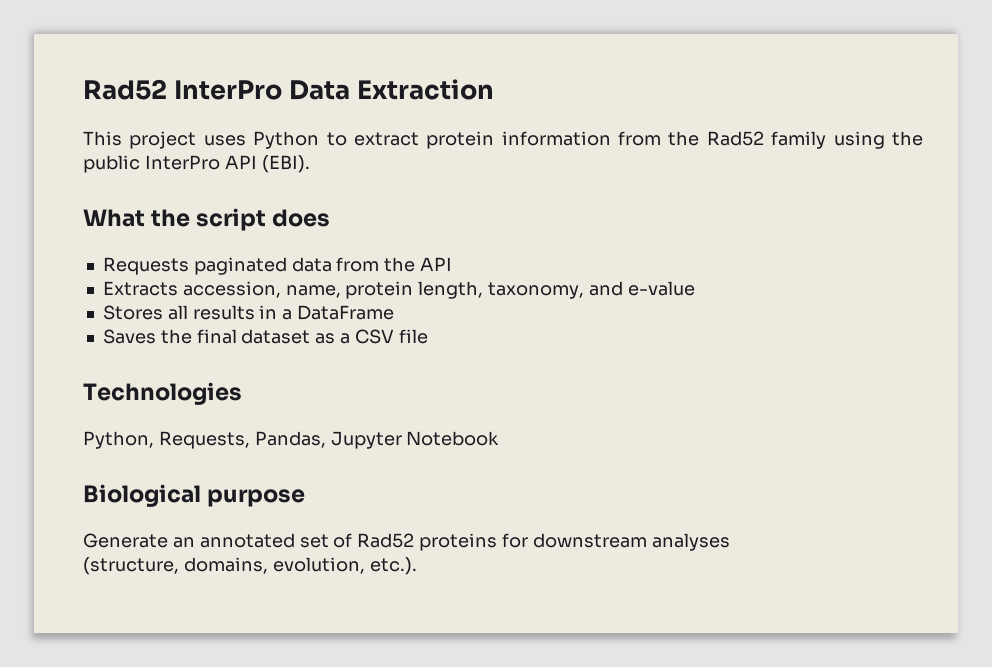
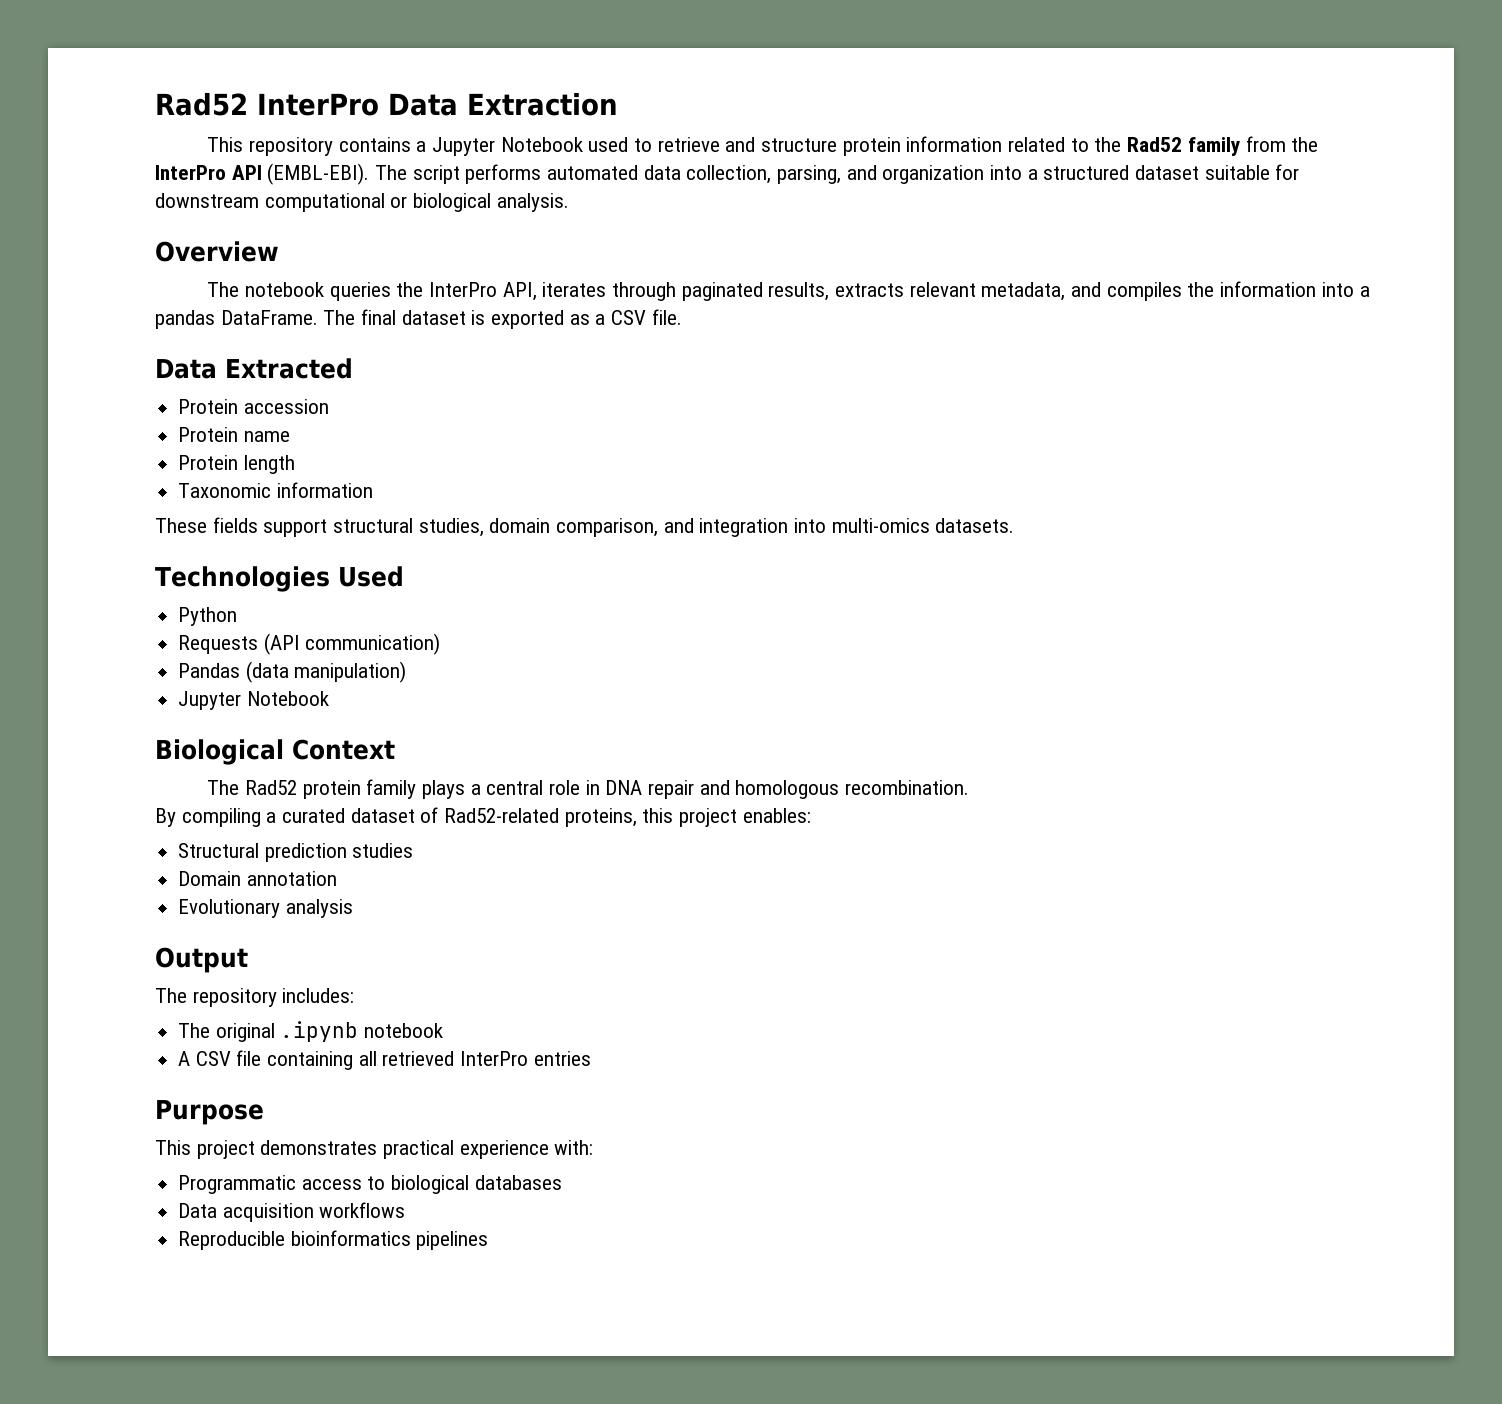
[129,131,923,149] [83,155,310,173] [83,208,331,231] [102,257,453,275] [102,281,695,299] [102,305,395,320] [102,329,428,344] [83,382,242,405] [83,431,500,449] [83,484,306,507] [83,533,730,551] [83,557,417,575] project uses Python to extract protein information from the Rad52 family using the public InterPro API (EBI). // What the script does // Requests paginated data from the API // Extracts accession, name, protein length, taxonomy, and e-value // Stores all results in a DataFrame // Saves the final dataset as a CSV file // Technologies // Python, Requests, Pandas, Jupyter Notebook // Biological purpose // Generate an annotated set of Rad52 proteins for downstream analyses // (structure, domains, evolution, etc.). -> [249,136,1319,156] [155,163,1300,185] [155,193,569,212] [155,241,279,262] [207,281,1370,301] [155,309,682,329] [155,358,353,379] [178,399,329,414] [178,427,290,442] [178,455,295,474] [178,482,373,498] [155,517,1015,537] [155,566,404,592] [178,607,238,626] [178,633,441,655] [178,661,407,683] [178,691,329,710] [155,739,395,765] [207,779,970,799] [155,807,811,827] [178,843,414,862] [178,871,337,886] [178,899,353,918] [155,947,248,973] [155,988,355,1007] [178,1021,444,1042] [178,1050,591,1070] [155,1100,264,1125] [155,1140,594,1159] [178,1175,562,1194] [178,1202,406,1222] [178,1230,489,1250] repository contains a Jupyter Notebook used to retrieve and structure protein information related to the Rad52 family from the InterPro API (EMBL-EBI). The script performs automated data collection, parsing, and organization into a structured dataset suitable for downstream computational or biological analysis. // Overview // The notebook queries the InterPro API, iterates through paginated results, extracts relevant metadata, and compiles the information into a pandas DataFrame. The final dataset is exported as a CSV file. // Data Extracted // Protein accession // Protein name // Protein length // Taxonomic information // These fields support structural studies, domain comparison, and integration into multi-omics datasets. // Technologies Used // Python // Requests (API communication) // Pandas (data manipulation) // Jupyter Notebook // Biological Context // The Rad52 protein family plays a central role in DNA repair and homologous recombination. // By compiling a curated dataset of Rad52-related proteins, this project enables: // Structural prediction studies // Domain annotation // Evolutionary analysis // Output // The repository includes: // The original .ipynb notebook // A CSV file containing all retrieved InterPro entries // Purpose // This project demonstrates practical experience with: // Programmatic access to biological databases // Data acquisition workflows // Reproducible bioinformatics pipelines

